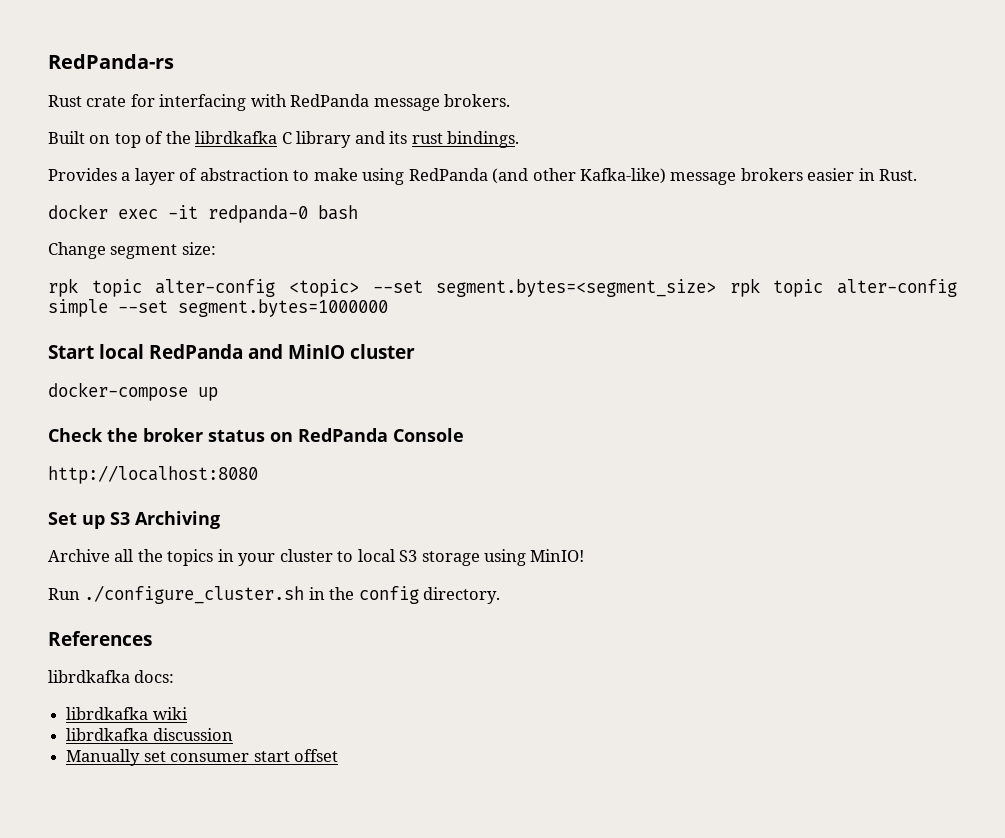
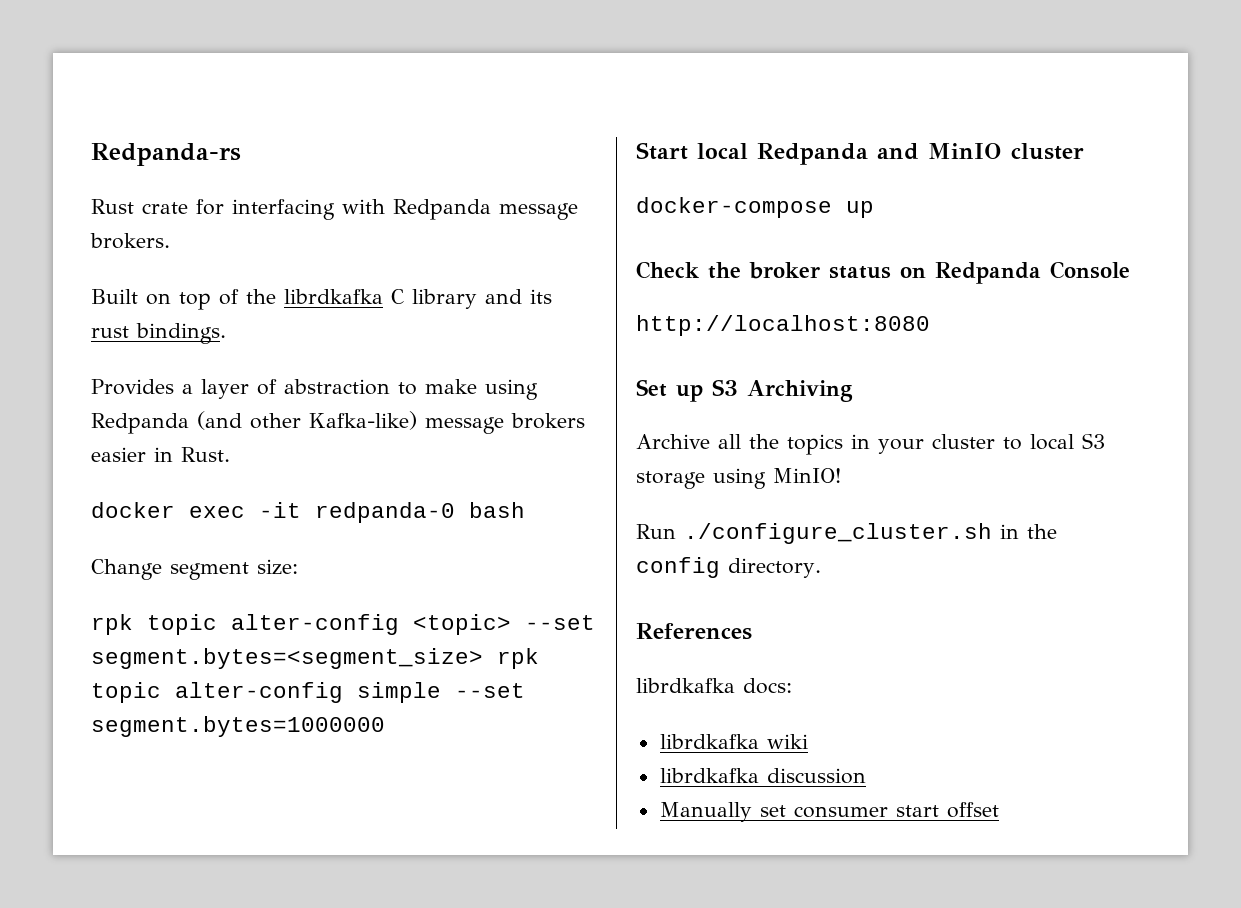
[48,54,174,69] RedPanda-rs -> [91,143,241,166] Redpanda-rs
[290,94,370,107] RedPanda -> [393,199,491,220] Redpanda
[408,168,488,181] RedPanda -> [91,413,189,434] Redpanda
[149,344,243,359] RedPanda -> [757,143,868,165] Redpanda
[298,428,388,442] RedPanda -> [935,262,1041,284] Redpanda

